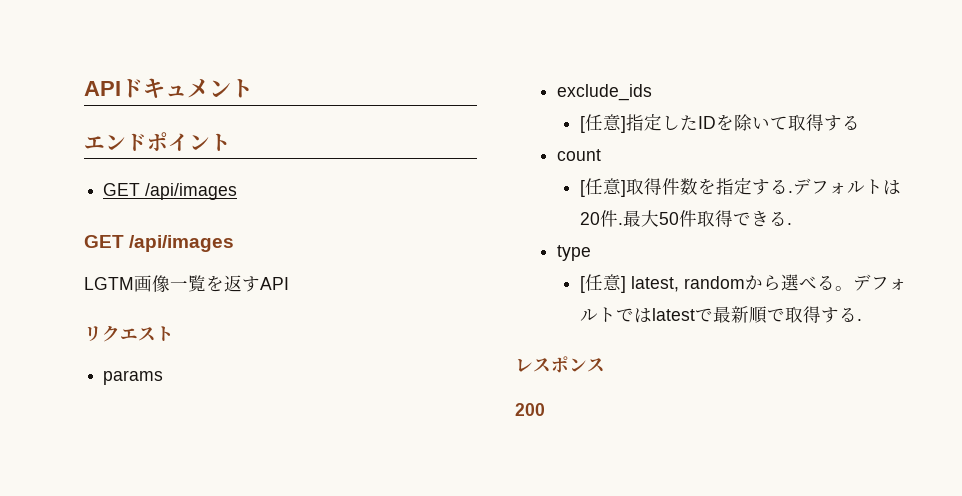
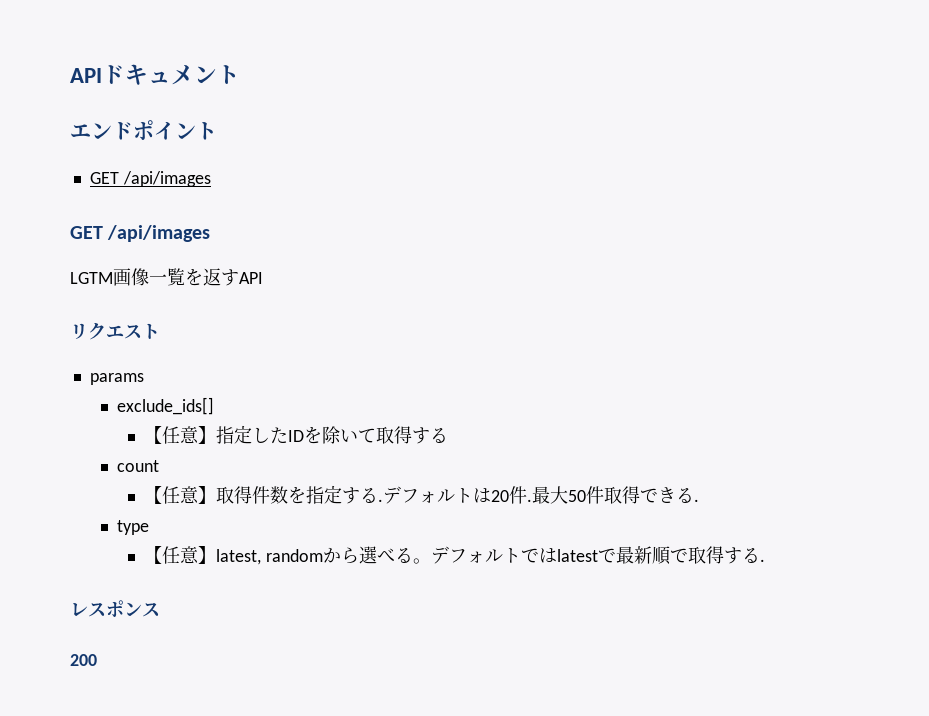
[556,84,652,101] [579,114,626,133] exclude_ids // [任意] -> [116,397,214,415] [144,426,217,444] exclude_ids[] // 【任意】
[579,178,626,197] [任意] -> [144,486,217,504] 【任意】
[579,274,626,293] [任意] -> [144,546,217,564] 【任意】

